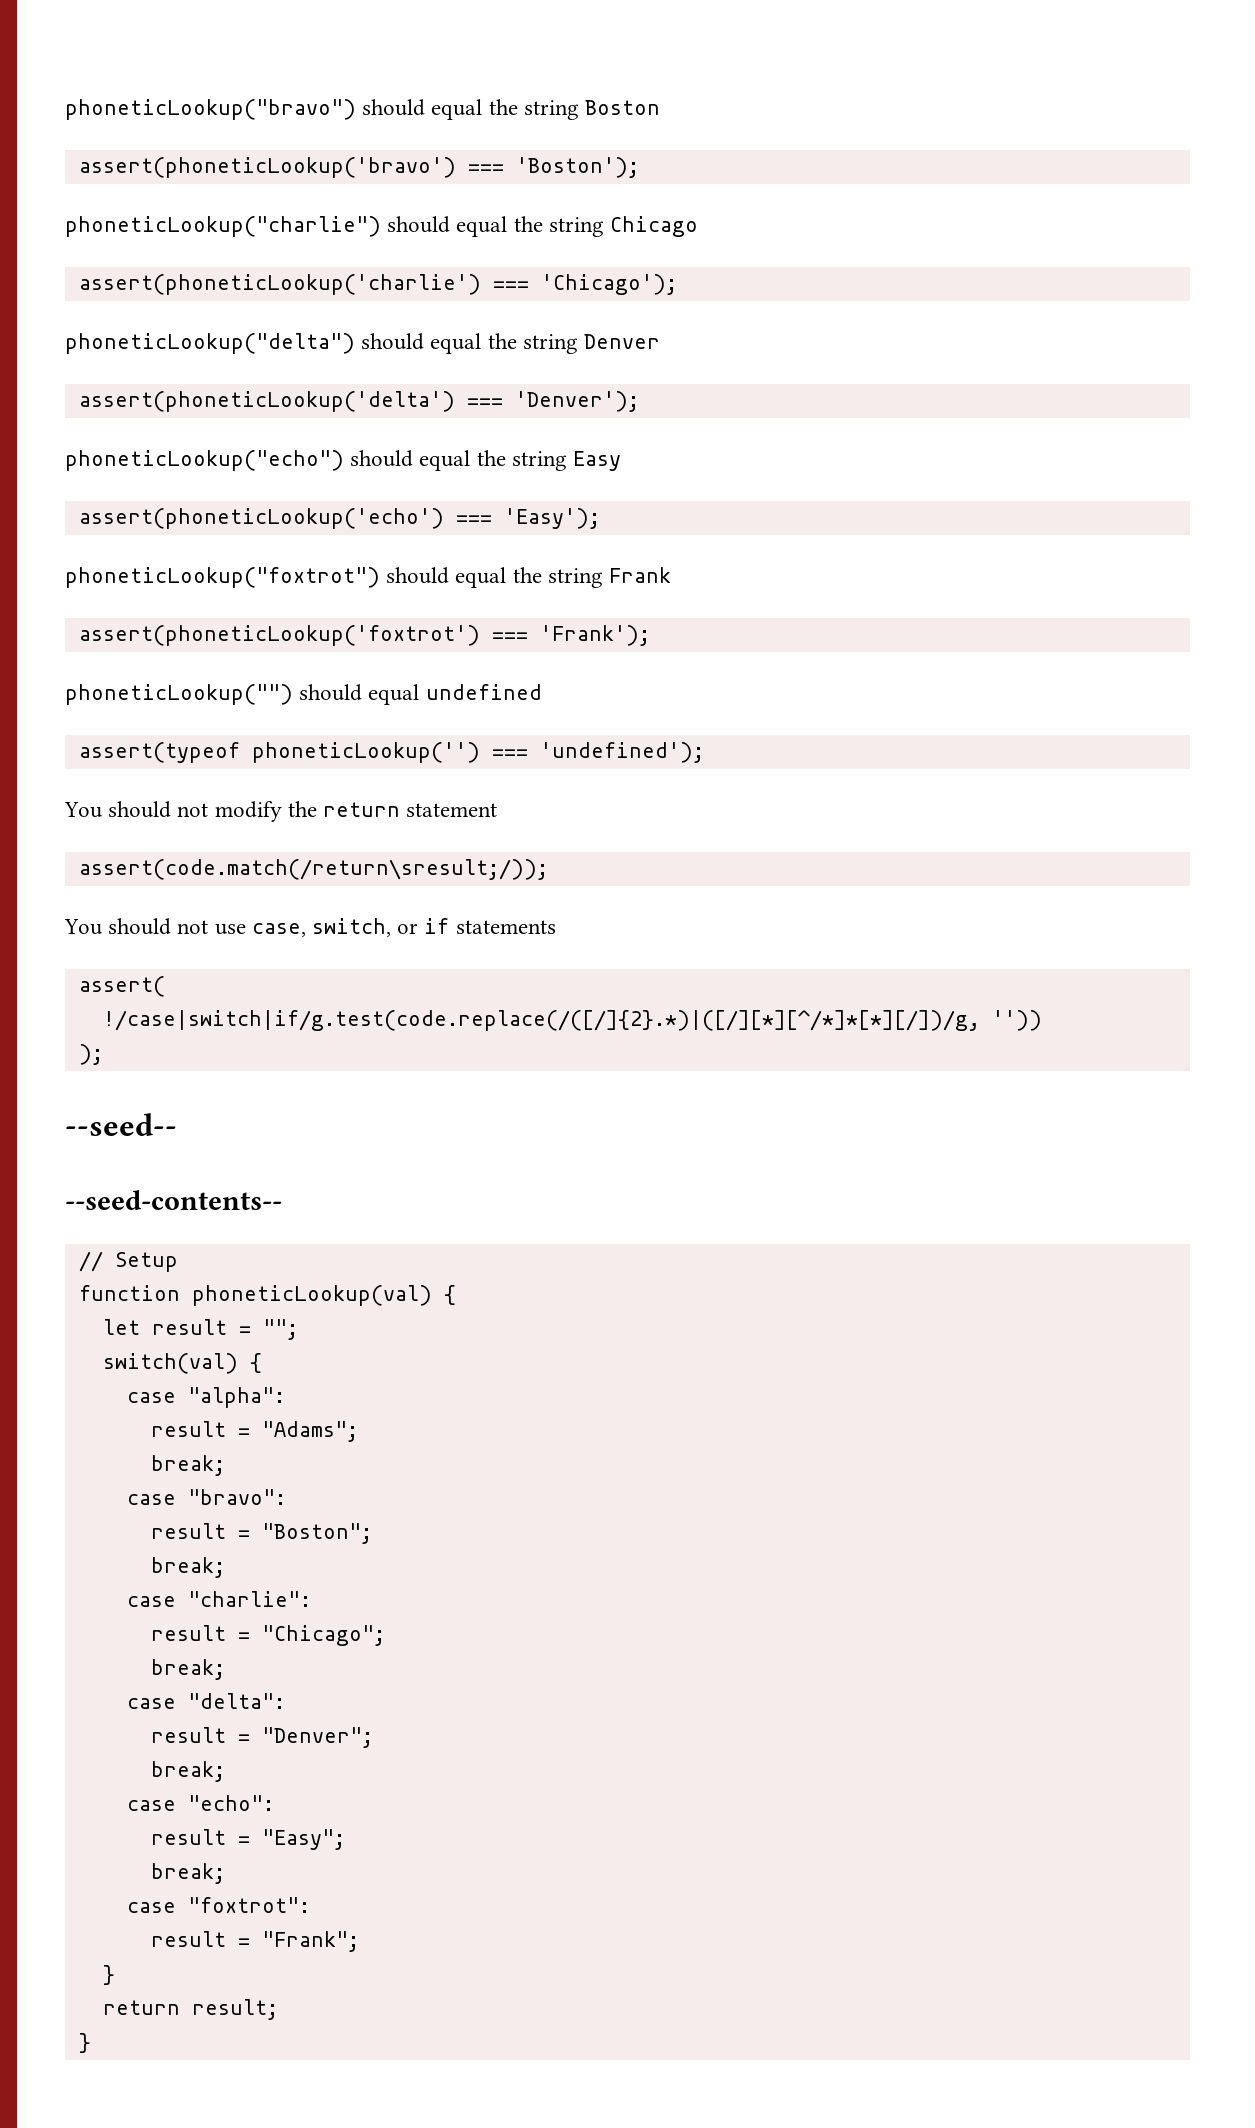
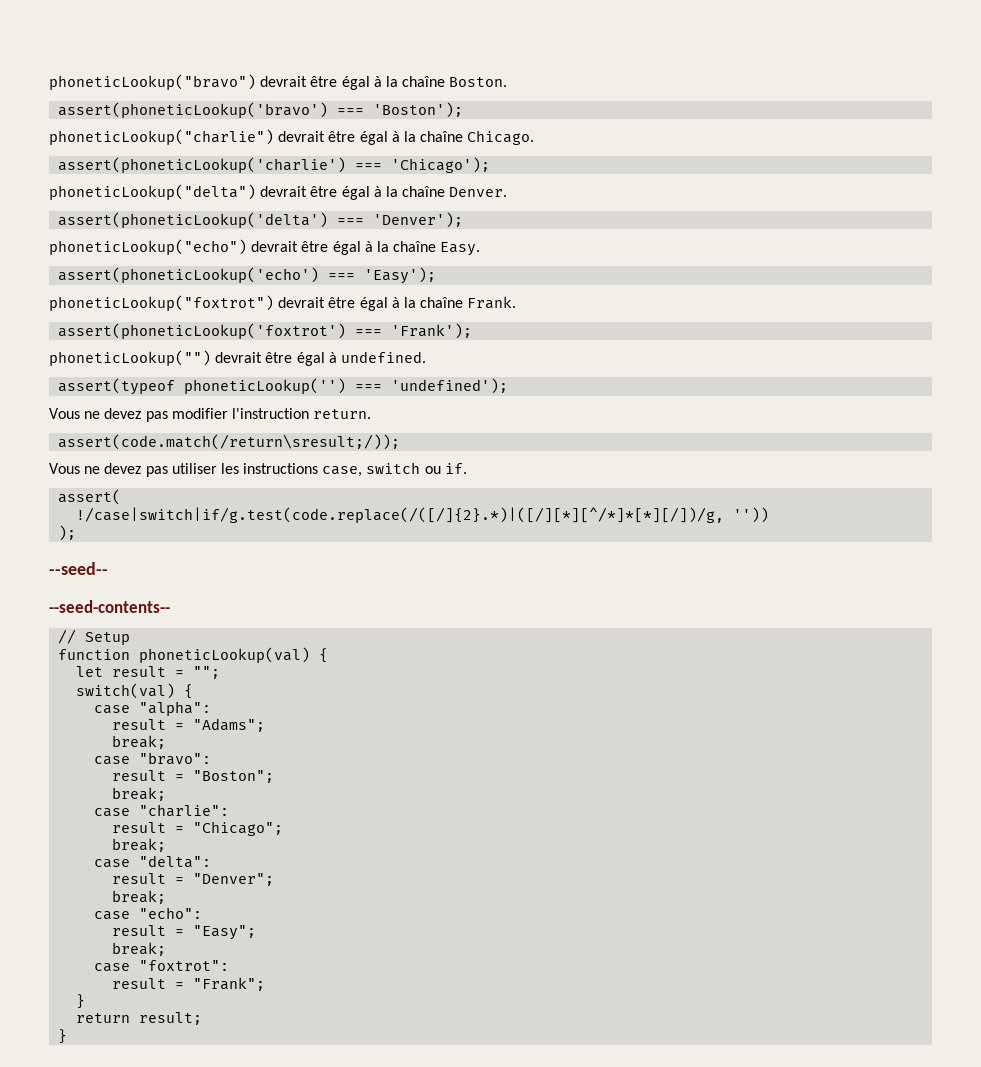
[362,99,661,120] [78,157,639,178] [65,216,699,237] [78,274,677,295] [65,333,661,354] [78,391,639,412] [65,450,622,471] [78,508,600,529] [65,567,672,588] should equal the string Boston // assert(phoneticLookup('bravo') === 'Boston'); // phoneticLookup("charlie") should equal the string Chicago // assert(phoneticLookup('charlie') === 'Chicago'); // phoneticLookup("delta") should equal the string Denver // assert(phoneticLookup('delta') === 'Denver'); // phoneticLookup("echo") should equal the string Easy // assert(phoneticLookup('echo') === 'Easy'); // phoneticLookup("foxtrot") should equal the string Frank -> [260,76,508,90] [58,102,464,118] [49,129,535,145] [58,157,491,173] [49,184,508,200] [58,212,464,228] [49,239,481,256] [58,267,437,284] [49,295,517,311] devrait être égal à la chaîne Boston. // assert(phoneticLookup('bravo') === 'Boston'); // phoneticLookup("charlie") devrait être égal à la chaîne Chicago. // assert(phoneticLookup('charlie') === 'Chicago'); // phoneticLookup("delta") devrait être égal à la chaîne Denver. // assert(phoneticLookup('delta') === 'Denver'); // phoneticLookup("echo") devrait être égal à la chaîne Easy. // assert(phoneticLookup('echo') === 'Easy'); // phoneticLookup("foxtrot") devrait être égal à la chaîne Frank.
[299,684,542,705] should equal undefined -> [215,351,426,366] devrait être égal à undefined.
[64,801,498,822] [78,859,548,880] [64,918,556,937] You should not modify the return statement // assert(code.match(/return\sresult;/)); // You should not use case, switch, or if statements -> [49,408,372,422] [58,434,401,450] [49,462,467,477] Vous ne devez pas modifier l'instruction return. // assert(code.match(/return\sresult;/)); // Vous ne devez pas utiliser les instructions case, switch ou if.

